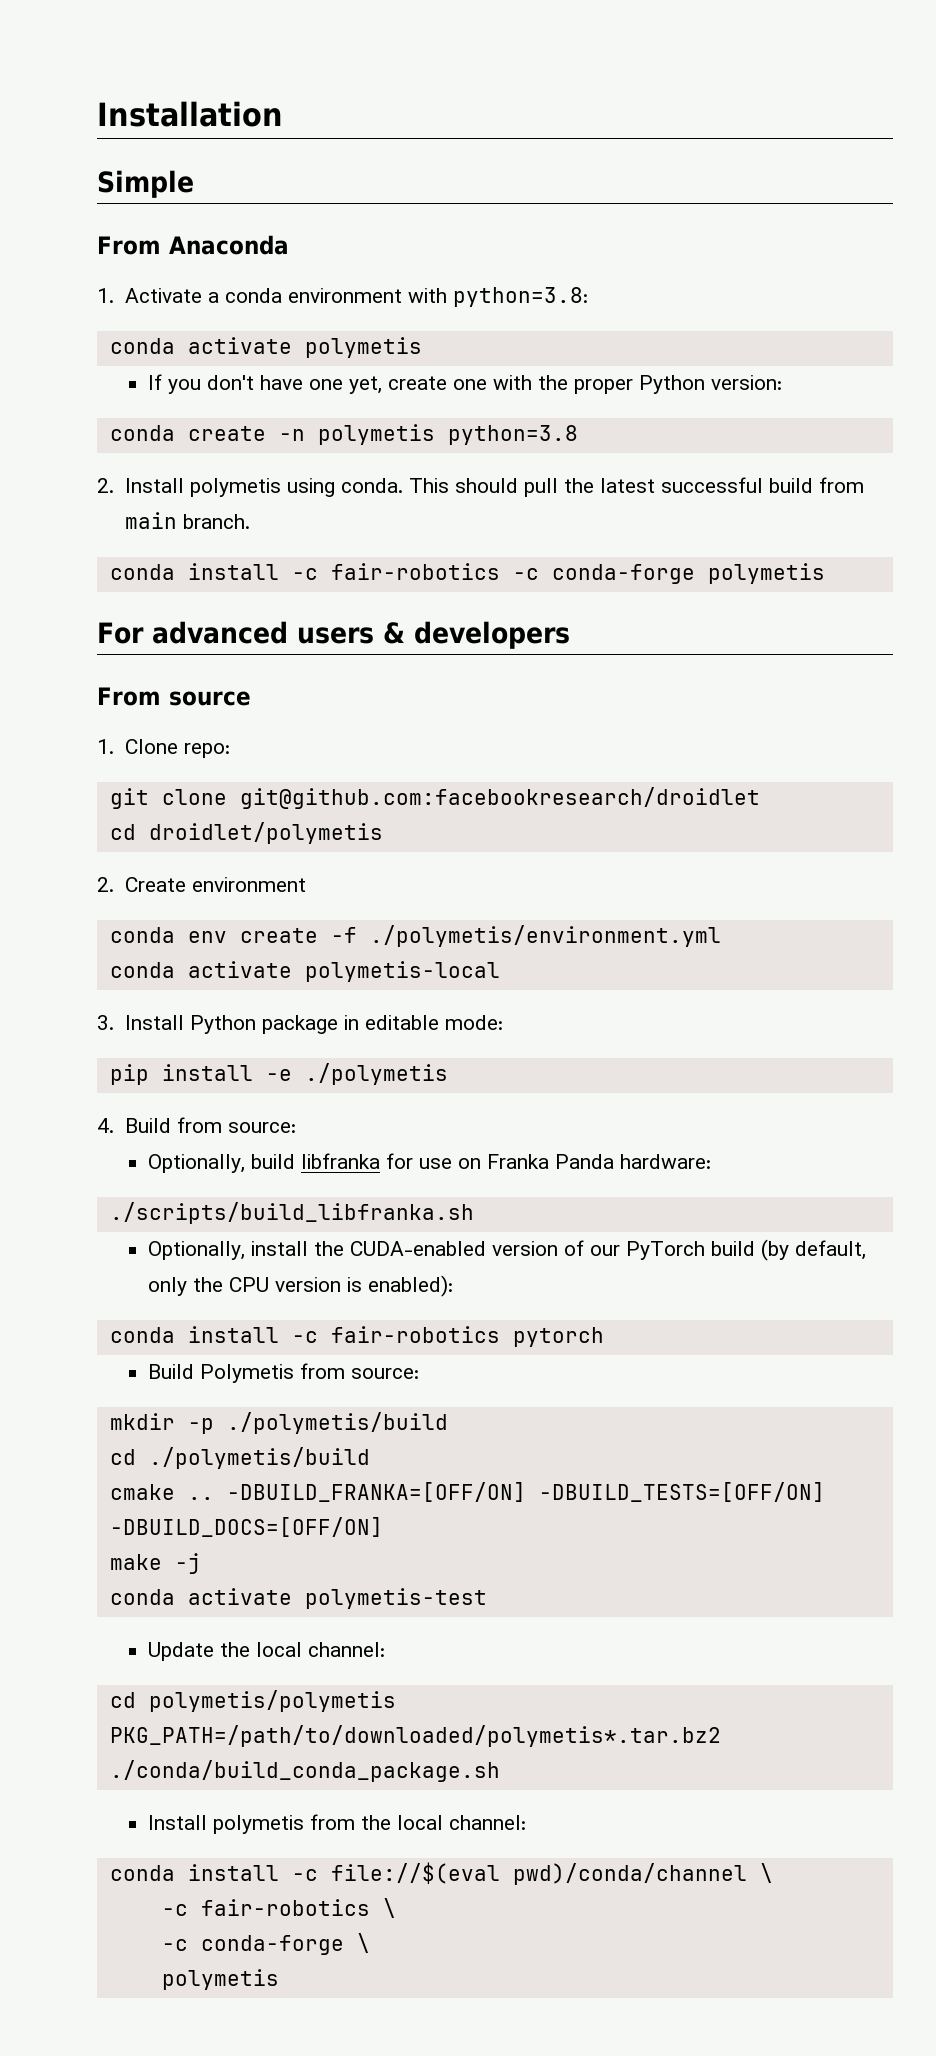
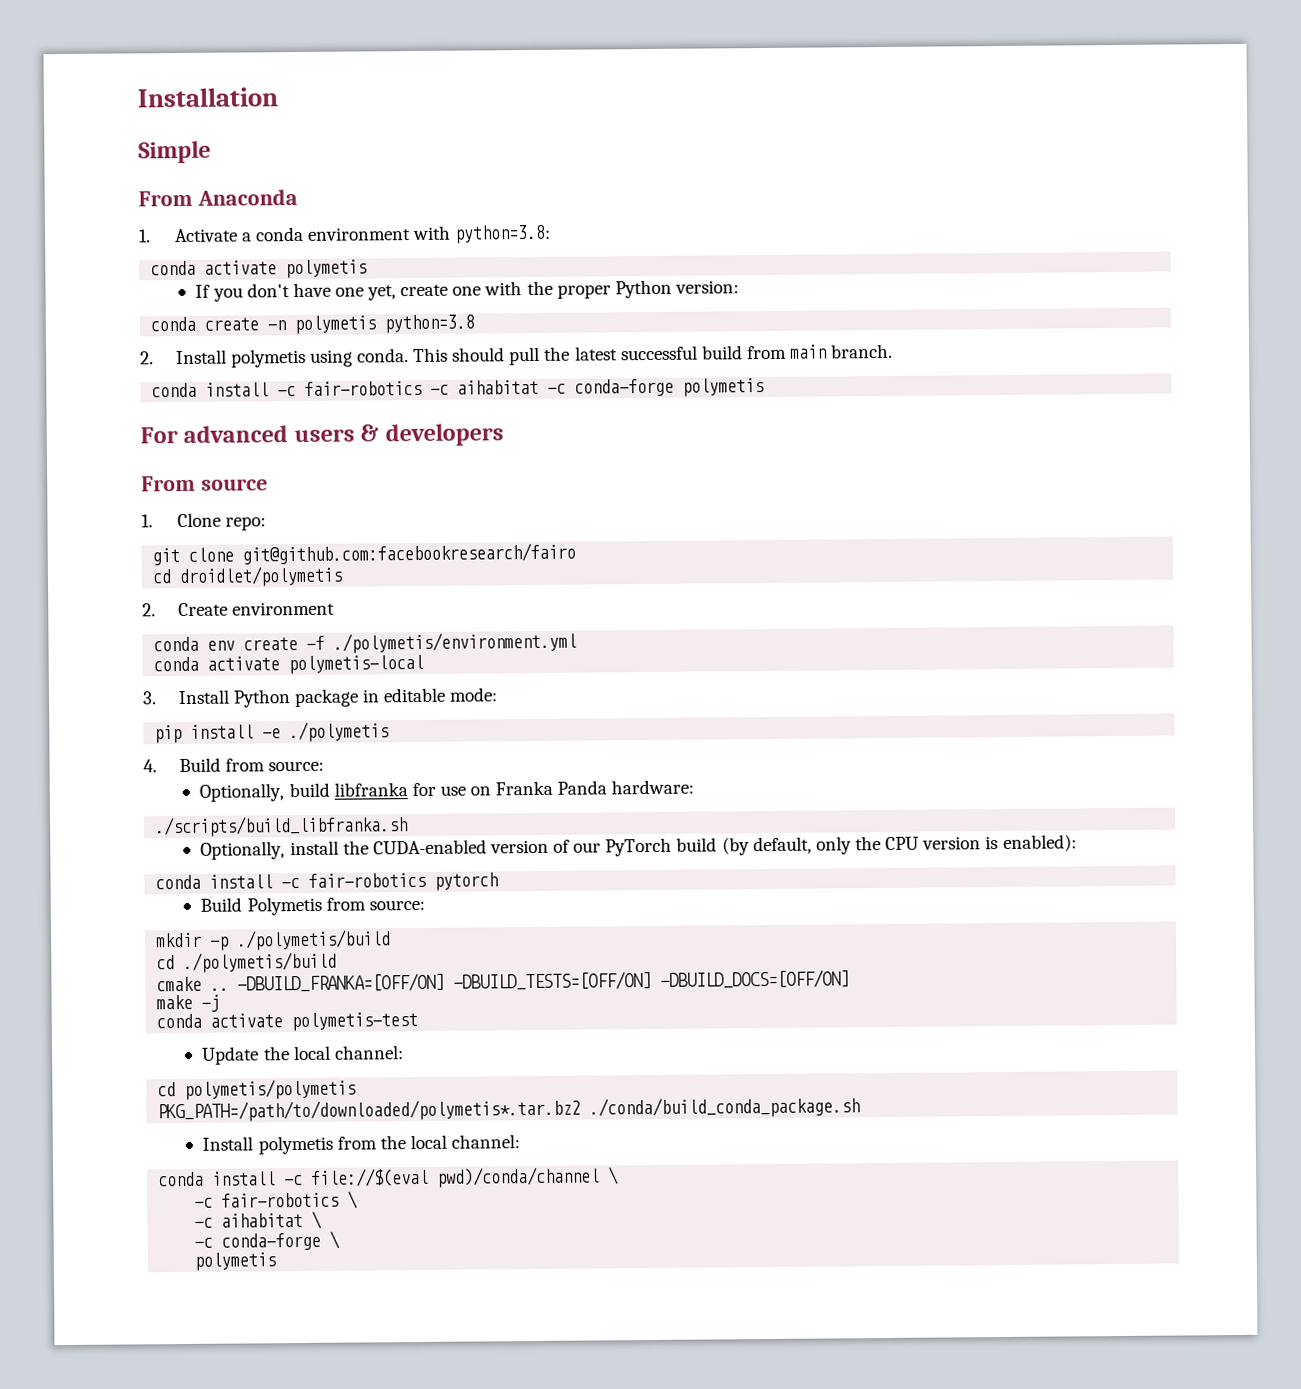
(539, 574) none -> [457,379,567,395] aihabitat -c
[239,787,760,809] git@github.com:facebookresearch/droidlet -> [242,542,577,565] git@github.com:facebookresearch/fairo
(396, 1908) none -> [194,1210,323,1229] // -c aihabitat \

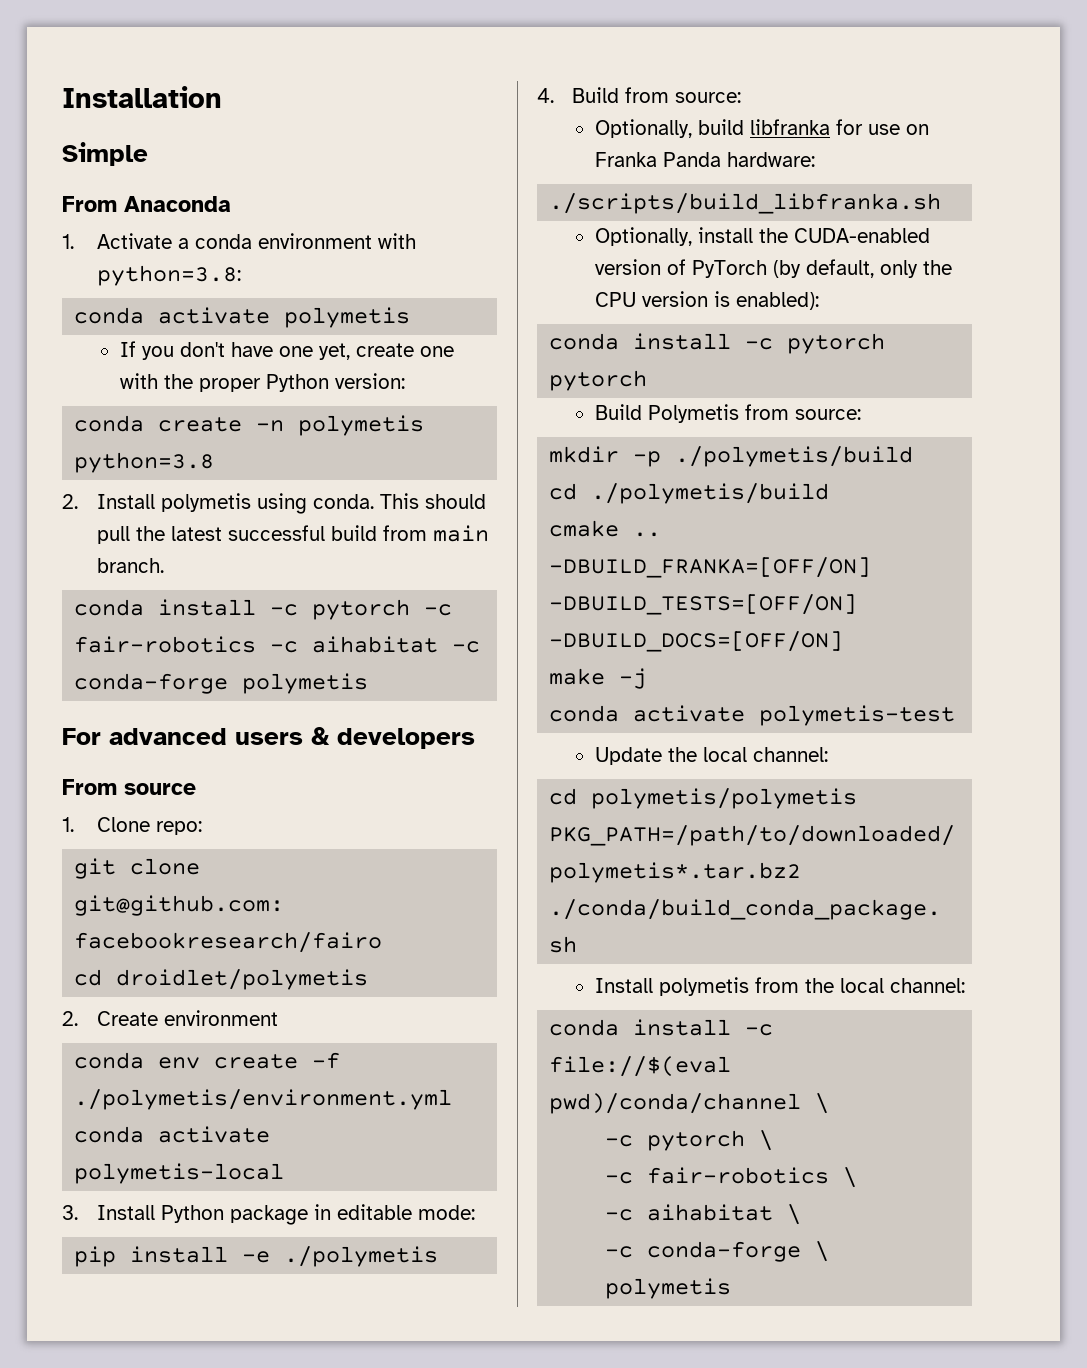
(297, 391) none -> [312,599,453,620] pytorch -c
[573,837,718,857] our PyTorch build -> [691,260,767,278] PyTorch
[308,872,427,888] fair-robotics -> [787,333,886,354] pytorch
(620, 1175) none -> [605,1130,774,1151] // -c pytorch \

